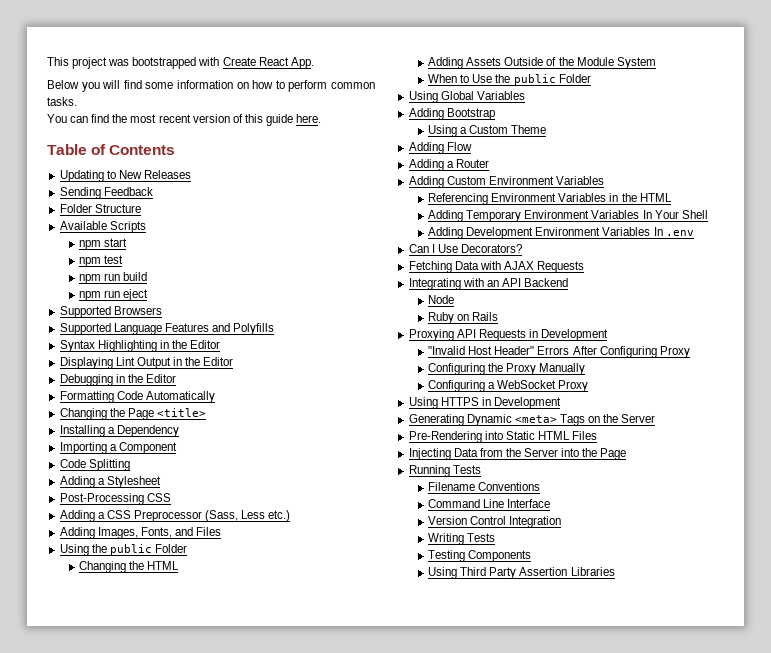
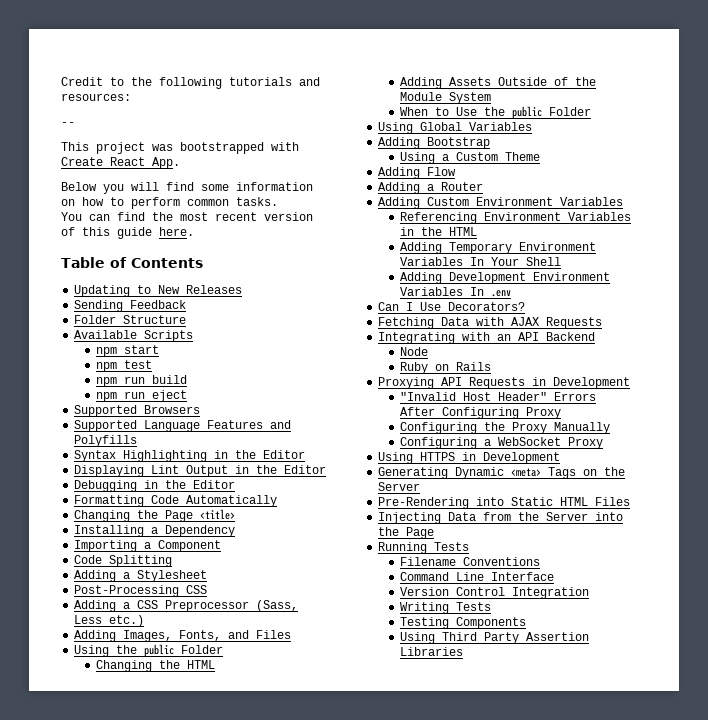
(47, 61) none -> [61,77,320,89] [61,93,131,101] [61,122,75,126] Credit to the following tutorials and resources: // -- //

